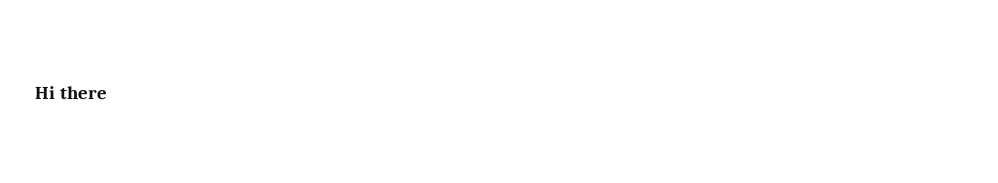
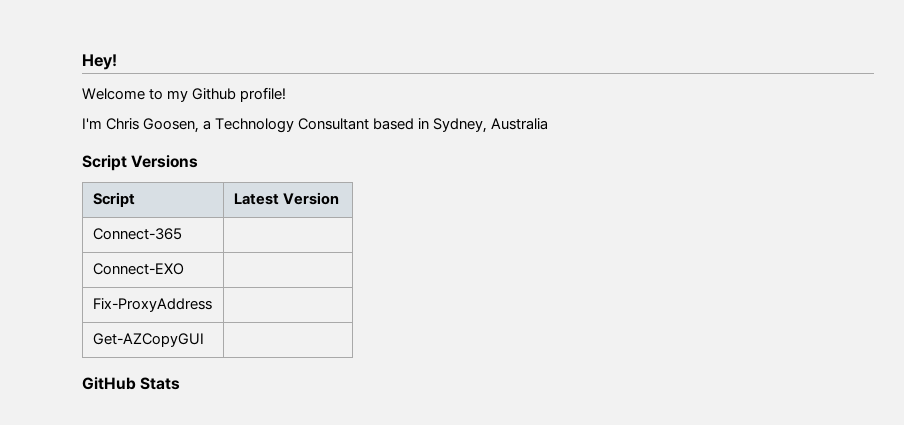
[34,85,108,100] Hi there -> [82,54,117,70] [82,87,287,102] [82,118,549,133] [82,155,199,171] [92,192,135,207] [233,192,339,205] [92,228,182,240] [92,263,184,275] [92,298,212,312] [92,333,204,347] [82,377,181,390] Hey! // Welcome to my Github profile! // I'm Chris Goosen, a Technology Consultant based in Sydney, Australia // Script Versions // Script | Latest Version // Connect-365 | // Connect-EXO | // Fix-ProxyAddress | // Get-AZCopyGUI | // GitHub Stats

